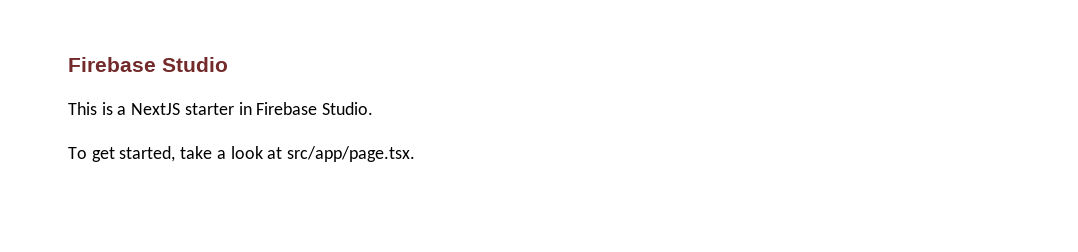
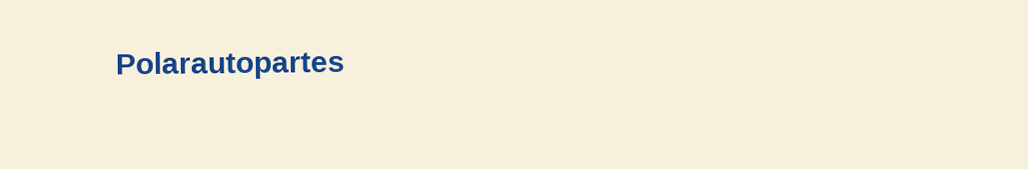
[68,57,228,72] [68,102,374,115] [68,146,416,162] Firebase Studio // This is a NextJS starter in Firebase Studio. // To get started, take a look at src/app/page.tsx. -> [115,49,345,81] Polarautopartes

